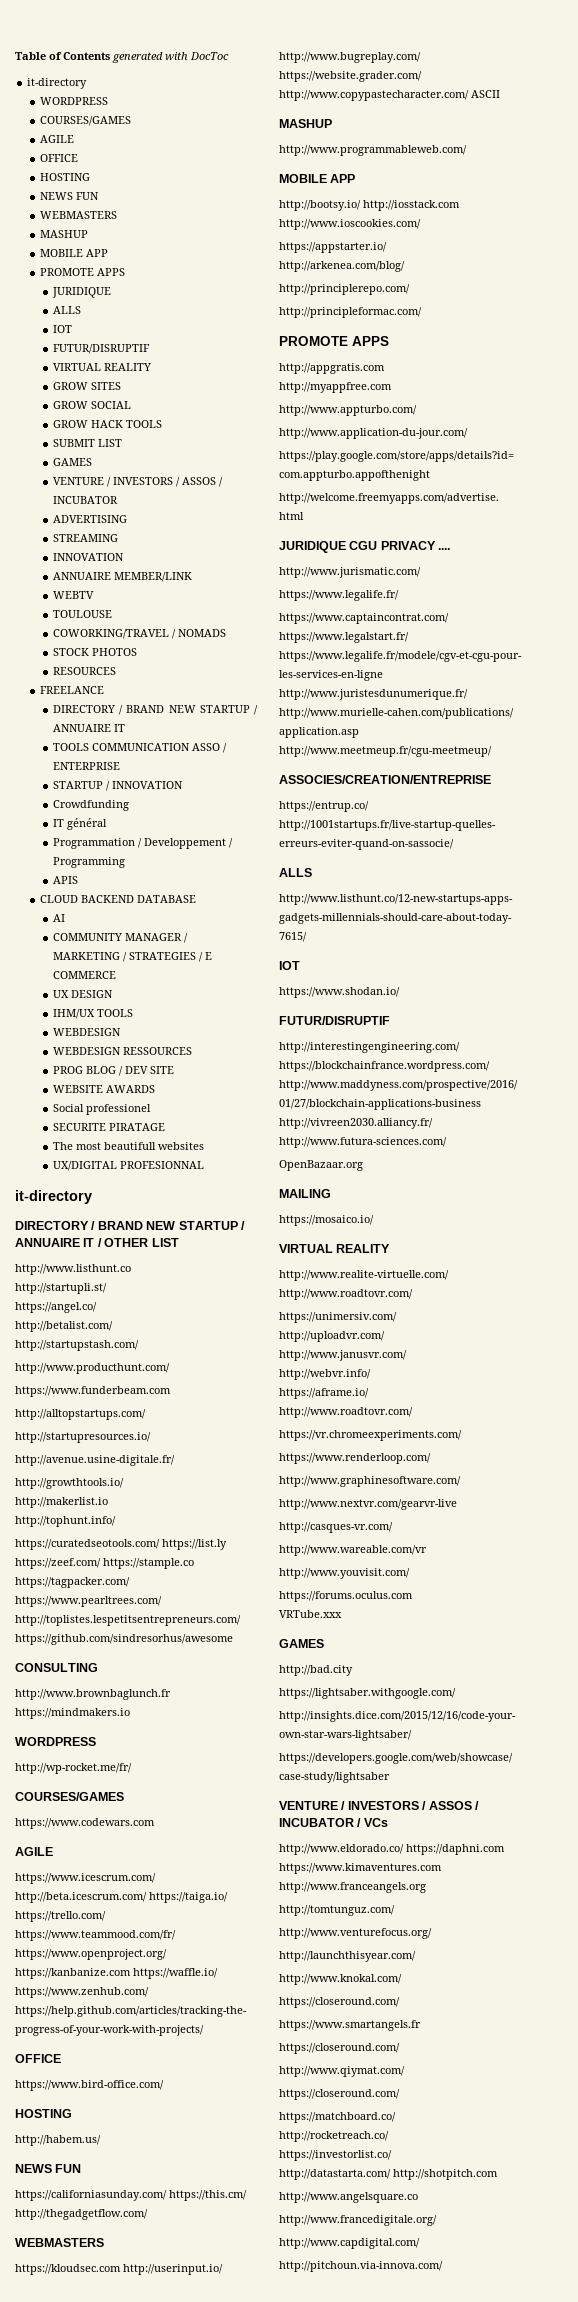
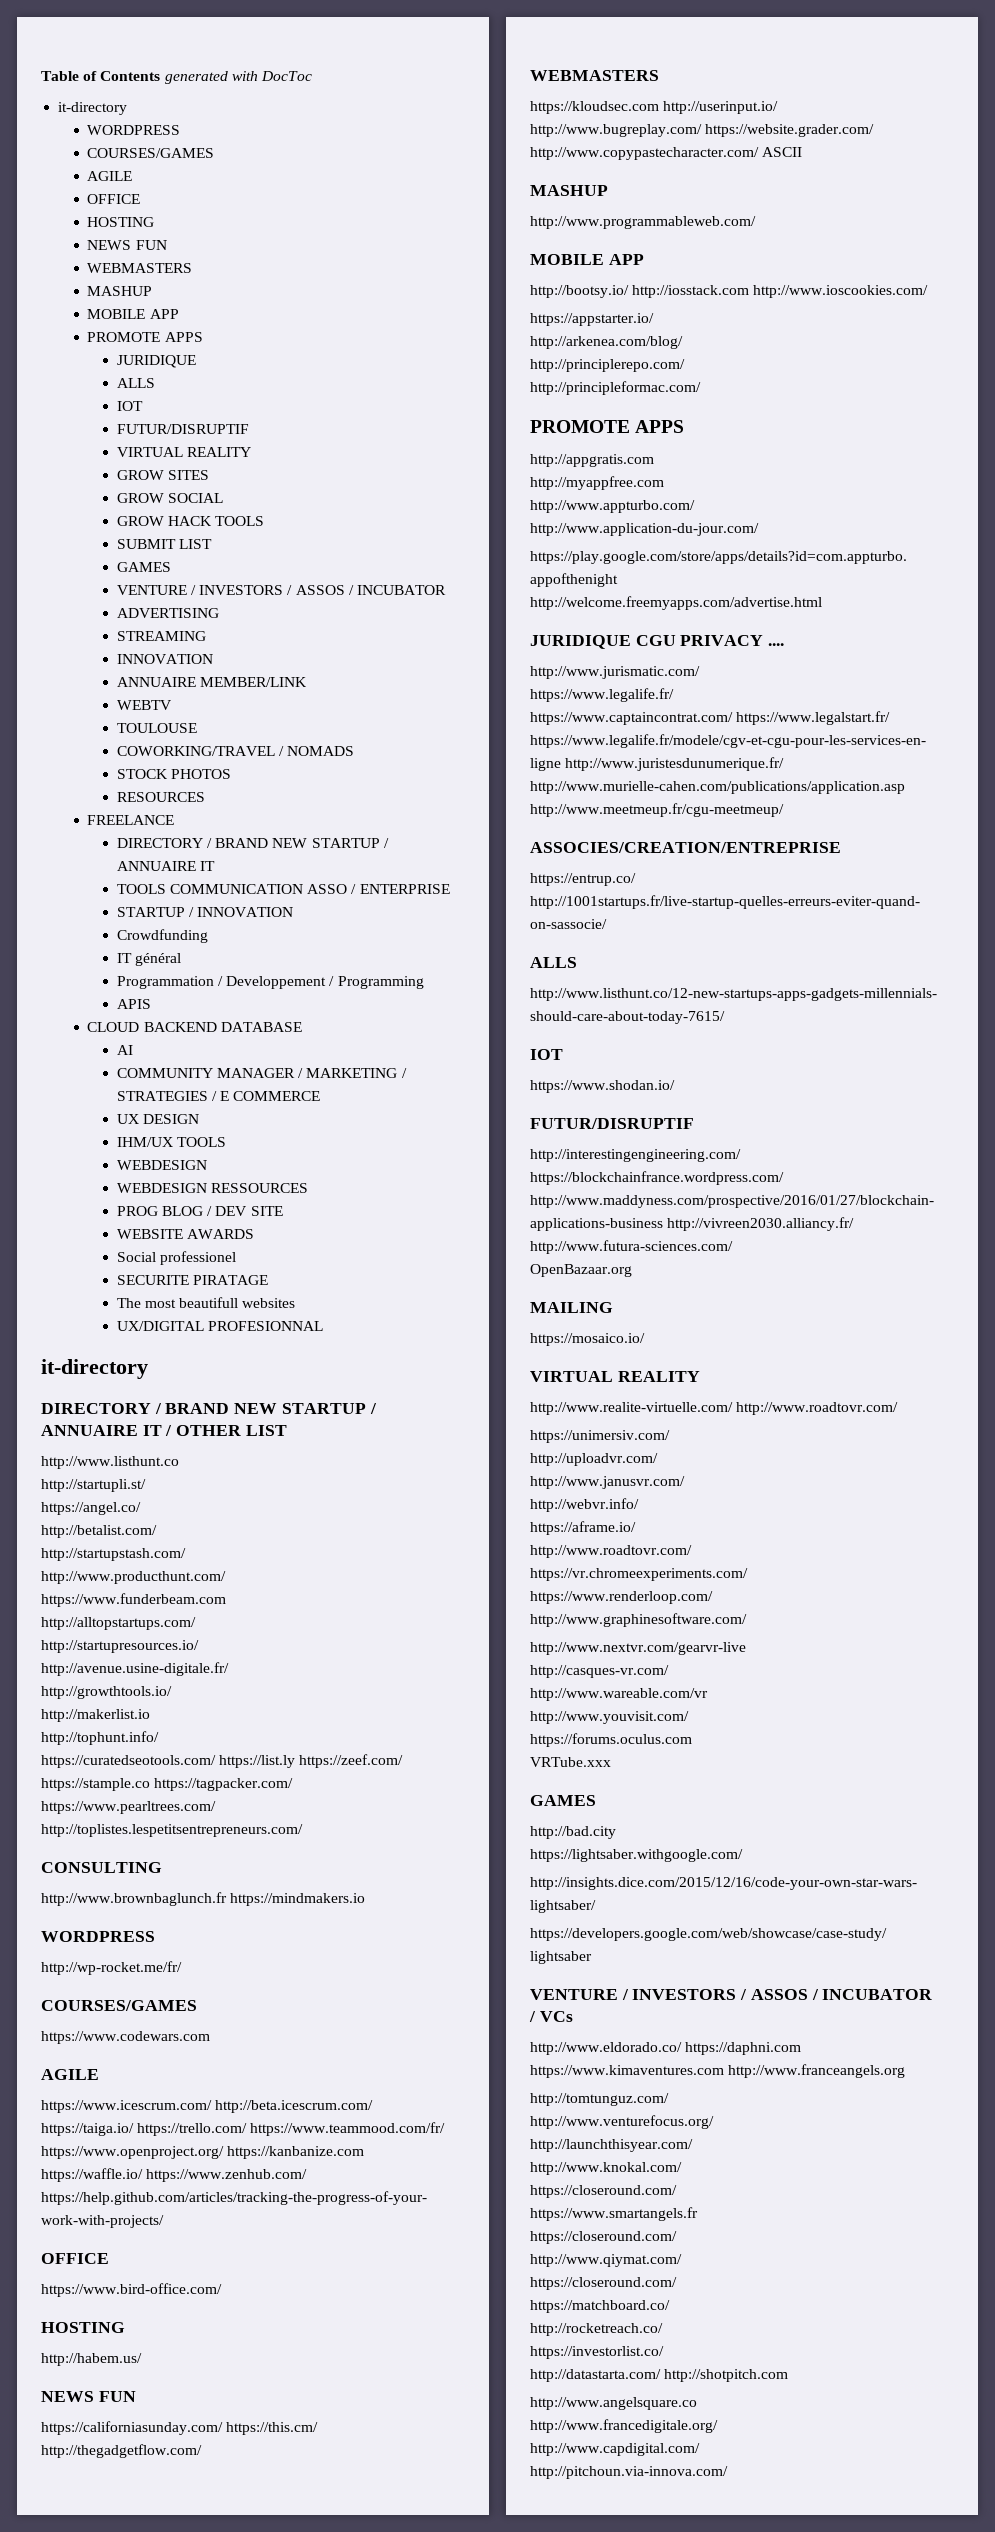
[15,1634,233,1645] https://github.com/sindresorhus/awesome -> (303, 1830) none

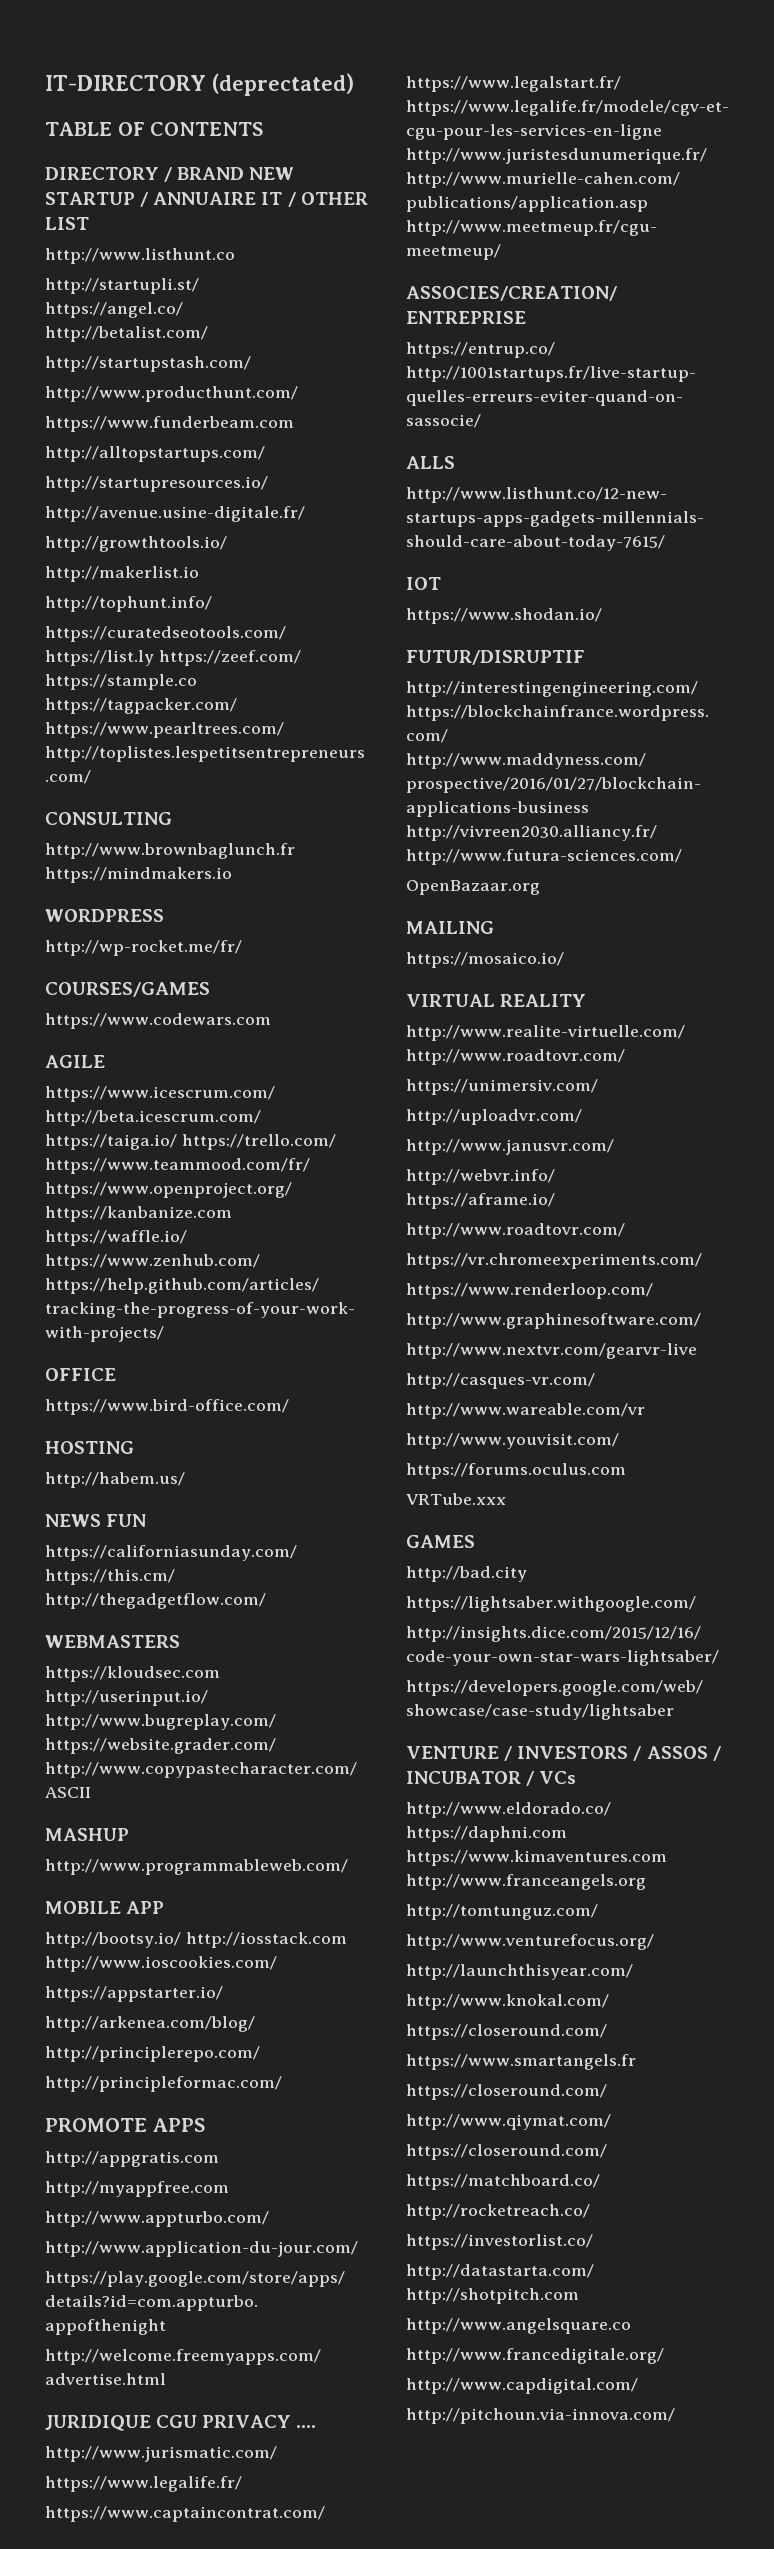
[41,71,312,84] [58,102,128,115] [87,125,181,135] [87,148,215,158] [87,171,133,181] [87,194,141,204] [87,217,155,227] [87,240,167,250] [87,263,193,273] [87,286,153,296] [87,309,179,319] [87,332,203,342] [116,355,196,368] [116,378,155,388] [116,401,143,411] [116,424,249,434] [116,447,252,457] [116,470,210,480] [116,493,224,503] [116,516,265,526] [116,539,213,549] [116,562,171,572] [116,585,446,595] [116,608,219,618] [116,631,206,641] [116,654,213,664] [116,677,308,687] [116,700,172,710] [116,723,197,733] [116,746,355,756] [116,769,232,779] [116,792,205,802] [87,815,175,825] [116,838,389,848] [116,861,216,871] [116,884,450,894] [116,907,294,917] [116,929,208,943] [116,953,182,966] [116,976,424,989] [116,999,151,1009] [87,1022,302,1032] [116,1045,133,1055] [116,1068,407,1078] [116,1091,321,1101] [116,1114,200,1124] [116,1137,227,1147] [116,1160,207,1170] [116,1183,309,1193] [116,1206,283,1216] [116,1229,255,1239] [116,1251,237,1265] [116,1275,269,1285] [116,1297,296,1308] [116,1321,324,1331] [41,1359,148,1379] Table of Contents generated with DocToc // it-directory // WORDPRESS // COURSES/GAMES // AGILE // OFFICE // HOSTING // NEWS FUN // WEBMASTERS // MASHUP // MOBILE APP // PROMOTE APPS // JURIDIQUE // ALLS // IOT // FUTUR/DISRUPTIF // VIRTUAL REALITY // GROW SITES // GROW SOCIAL // GROW HACK TOOLS // SUBMIT LIST // GAMES // VENTURE / INVESTORS / ASSOS / INCUBATOR // ADVERTISING // STREAMING // INNOVATION // ANNUAIRE MEMBER/LINK // WEBTV // TOULOUSE // COWORKING/TRAVEL / NOMADS // STOCK PHOTOS // RESOURCES // FREELANCE // DIRECTORY / BRAND NEW STARTUP / ANNUAIRE IT // TOOLS COMMUNICATION ASSO / ENTERPRISE // STARTUP / INNOVATION // Crowdfunding // IT général // Programmation / Developpement / Programming // APIS // CLOUD BACKEND DATABASE // AI // COMMUNITY MANAGER / MARKETING / STRATEGIES / E COMMERCE // UX DESIGN // IHM/UX TOOLS // WEBDESIGN // WEBDESIGN RESSOURCES // PROG BLOG / DEV SITE // WEBSITE AWARDS // Social professionel // SECURITE PIRATAGE // The most beautifull websites // UX/DIGITAL PROFESIONNAL // it-directory -> [45,73,354,96] [45,122,264,136] IT-DIRECTORY (deprectated) // TABLE OF CONTENTS

